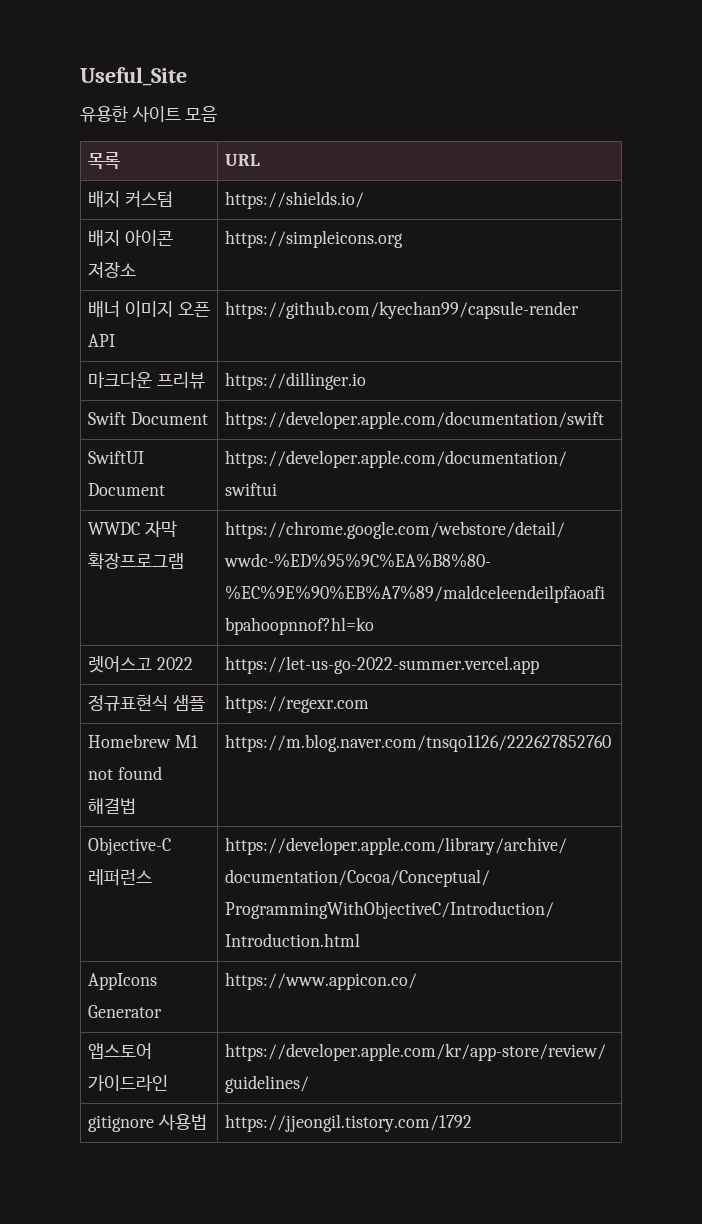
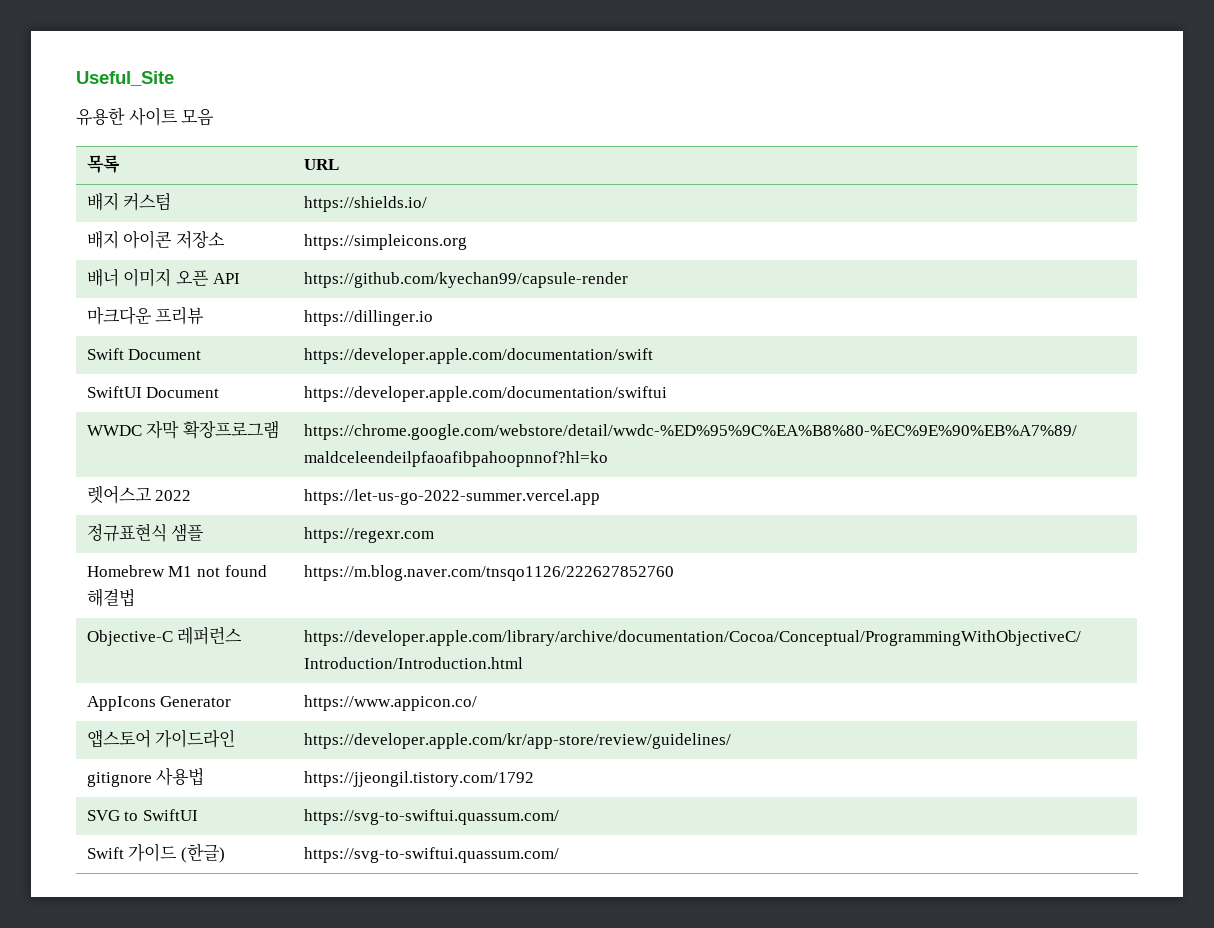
(473, 1123) none -> [86,809,199,821] [303,809,559,825] [86,843,226,863] [303,847,559,863] // SVG to SwiftUI | https://svg-to-swiftui.quassum.com/ // Swift 가이드 (한글) | https://svg-to-swiftui.quassum.com/

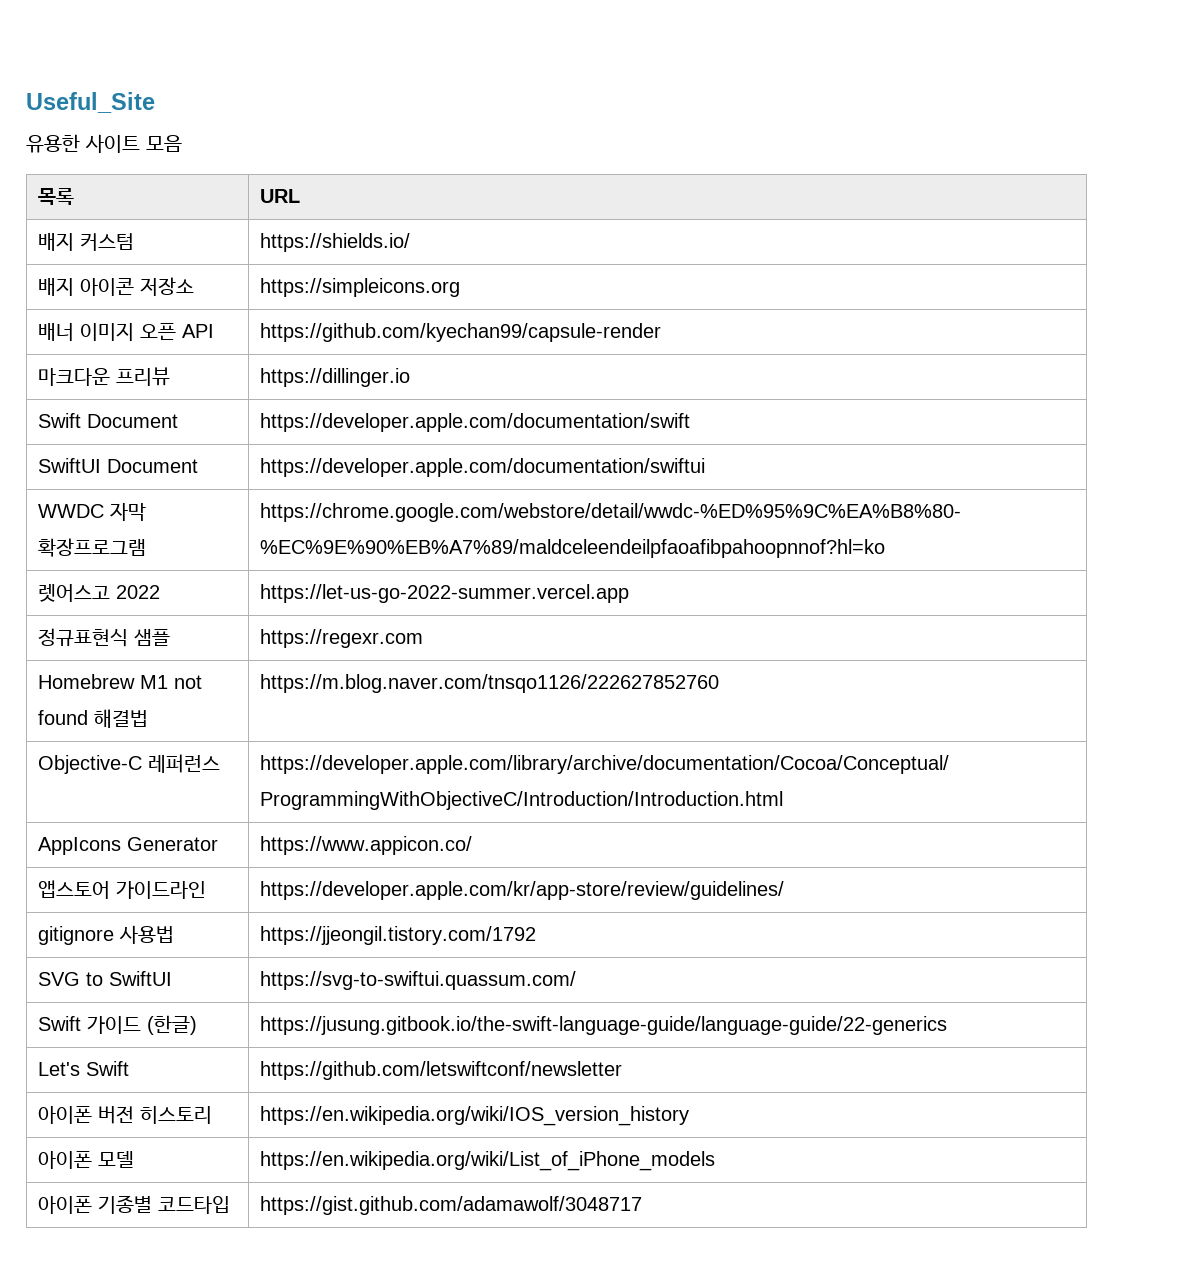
[303,847,559,863] https://svg-to-swiftui.quassum.com/ -> [260,1016,948,1035] [38,1061,130,1076] [260,1061,623,1080] [38,1106,213,1124] [260,1106,690,1126] [38,1151,135,1169] [260,1151,716,1171] [38,1195,231,1214] [260,1196,643,1215] https://jusung.gitbook.io/the-swift-language-guide/language-guide/22-generics // Let's Swift | https://github.com/letswiftconf/newsletter // 아이폰 버전 히스토리 | https://en.wikipedia.org/wiki/IOS_version_history // 아이폰 모델 | https://en.wikipedia.org/wiki/List_of_iPhone_models // 아이폰 기종별 코드타입 | https://gist.github.com/adamawolf/3048717

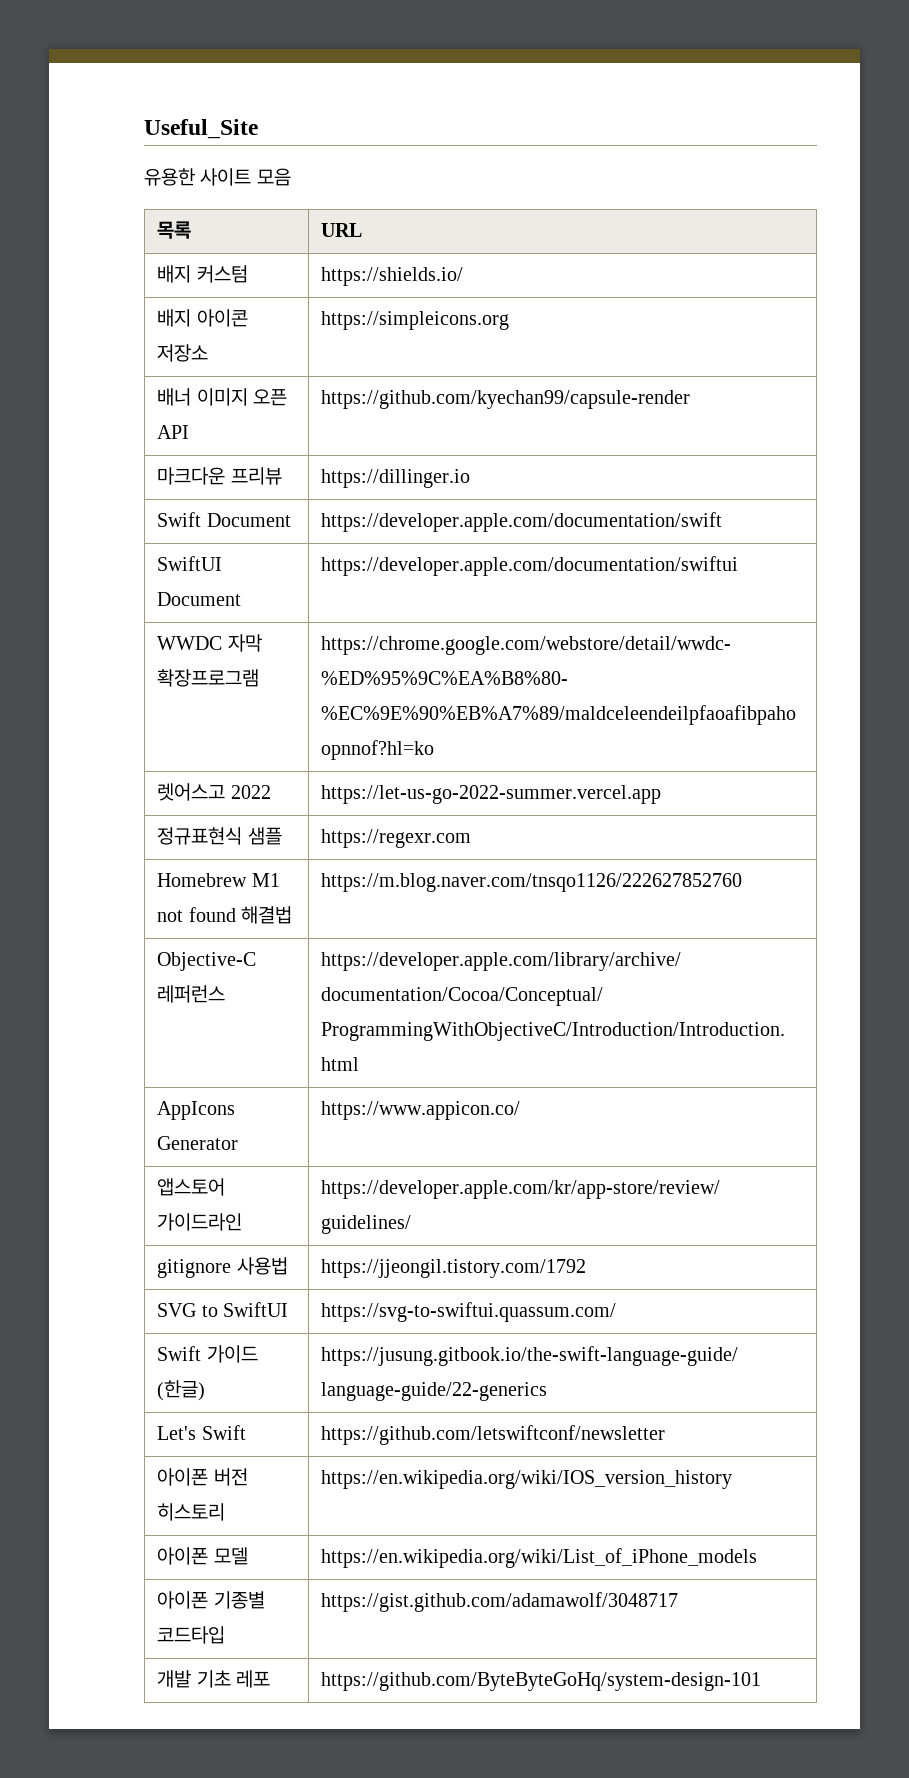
(643, 1205) none -> [157,1670,270,1688] [321,1672,762,1691] // 개발 기초 레포 | https://github.com/ByteByteGoHq/system-design-101

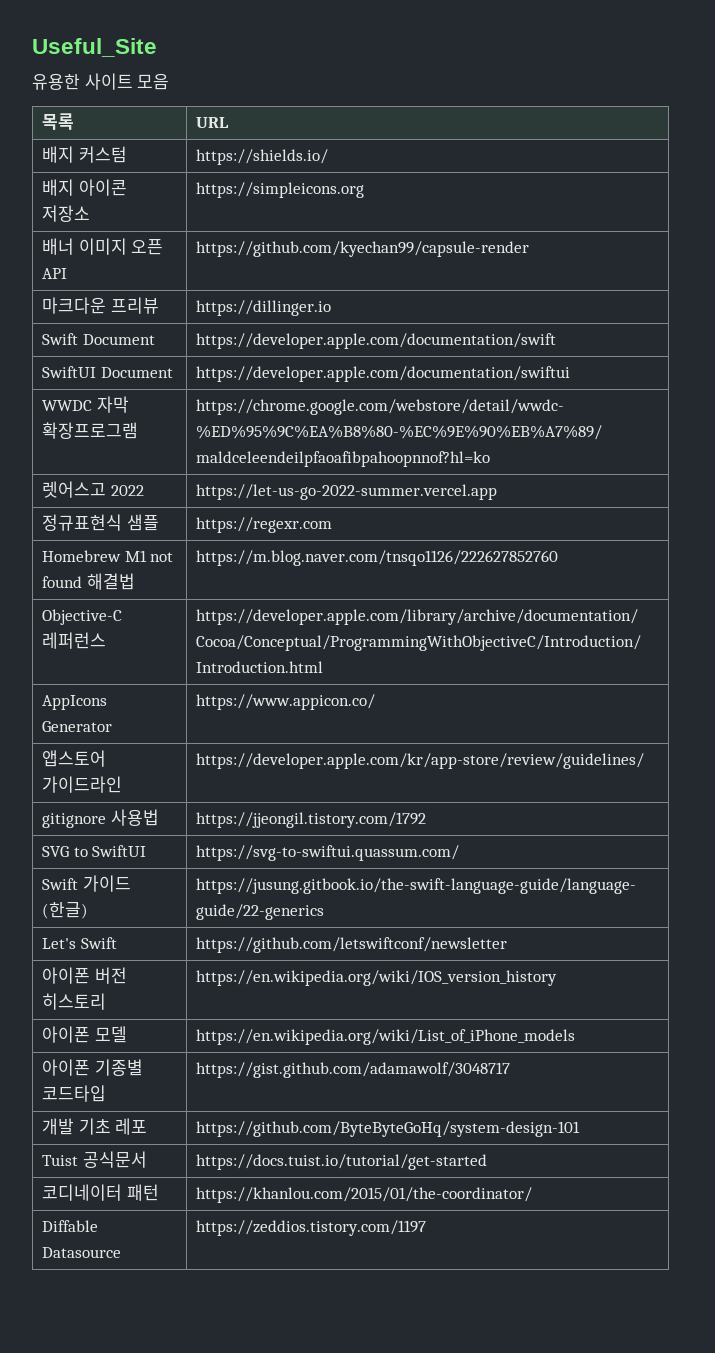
(762, 1681) none -> [42,1151,147,1168] [196,1154,488,1170] [42,1184,159,1201] [196,1187,533,1203] [42,1220,99,1232] [42,1247,122,1258] [196,1220,427,1236] // Tuist 공식문서 | https://docs.tuist.io/tutorial/get-started // 코디네이터 패턴 | https://khanlou.com/2015/01/the-coordinator/ // Diffable Datasource | https://zeddios.tistory.com/1197

